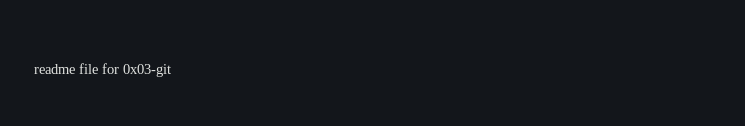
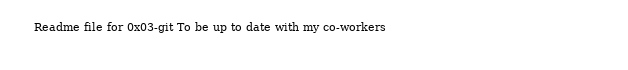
[34,64,75,74] readme -> [34,22,80,31] Readme
(171, 70) none -> [177,22,386,33] To be up to date with my co-workers

